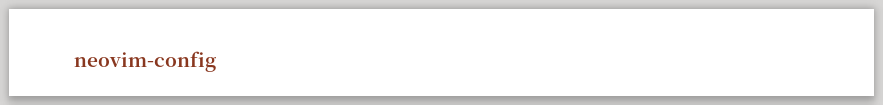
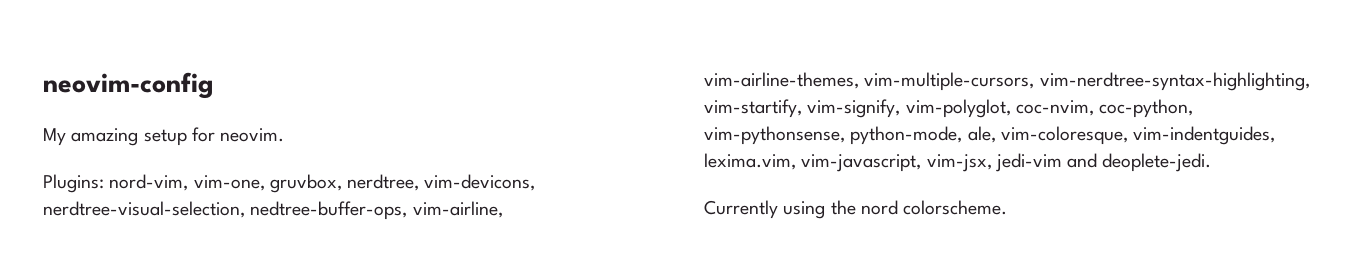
(216, 61) none -> [43,127,285,146] [43,174,536,193] [43,201,503,220] [704,72,1310,91] [704,99,1194,118] [704,126,1276,145] [704,153,1212,172] [704,200,1008,219] // My amazing setup for neovim. // Plugins: nord-vim, vim-one, gruvbox, nerdtree, vim-devicons, nerdtree-visual-selection, nedtree-buffer-ops, vim-airline, vim-airline-themes, vim-multiple-cursors, vim-nerdtree-syntax-highlighting, vim-startify, vim-signify, vim-polyglot, coc-nvim, coc-python, vim-pythonsense, python-mode, ale, vim-coloresque, vim-indentguides, lexima.vim, vim-javascript, vim-jsx, jedi-vim and deoplete-jedi. // Currently using the nord colorscheme.

